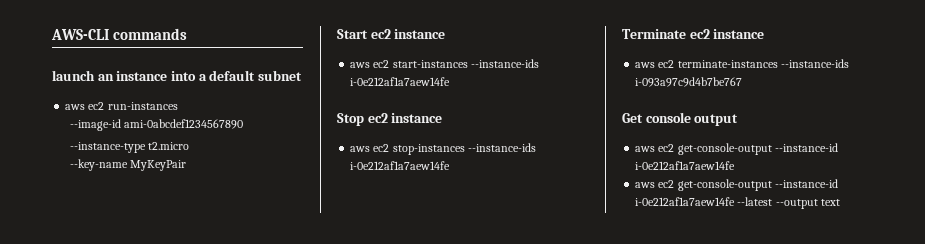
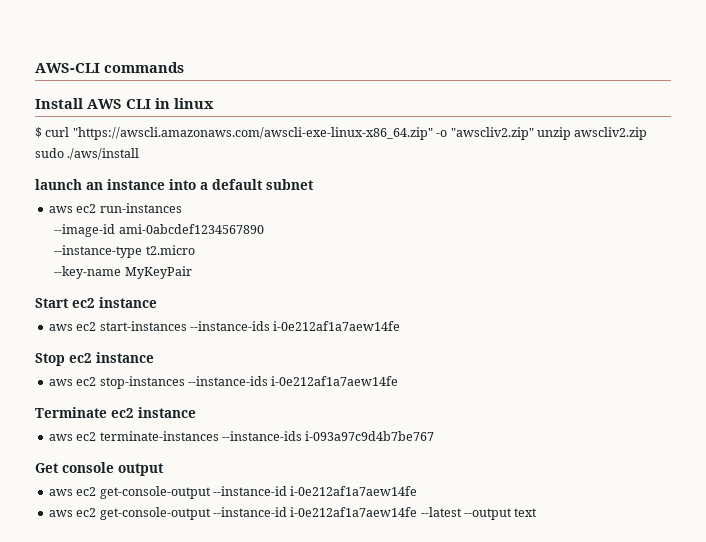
(188, 34) none -> [35,98,214,109] [35,127,648,140] [35,148,140,160] // Install AWS CLI in linux // $ curl "https://awscli.amazonaws.com/awscli-exe-linux-x86_64.zip" -o "awscliv2.zip" unzip awscliv2.zip sudo ./aws/install

